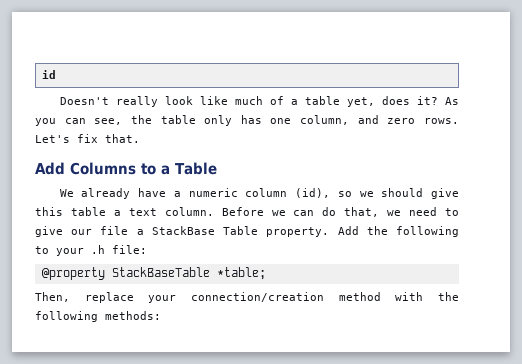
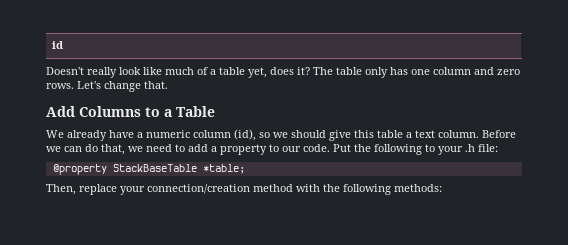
[444,97,459,105] [35,115,152,126] As you can see, the -> [313,67,333,75] The
[300,115,350,125] column, -> [433,67,471,75] column
[77,134,98,143] fix -> [104,81,141,92] change
[35,226,359,237] give our file a StackBase Table property. Add -> [188,144,351,155] add a property to our code. Put

